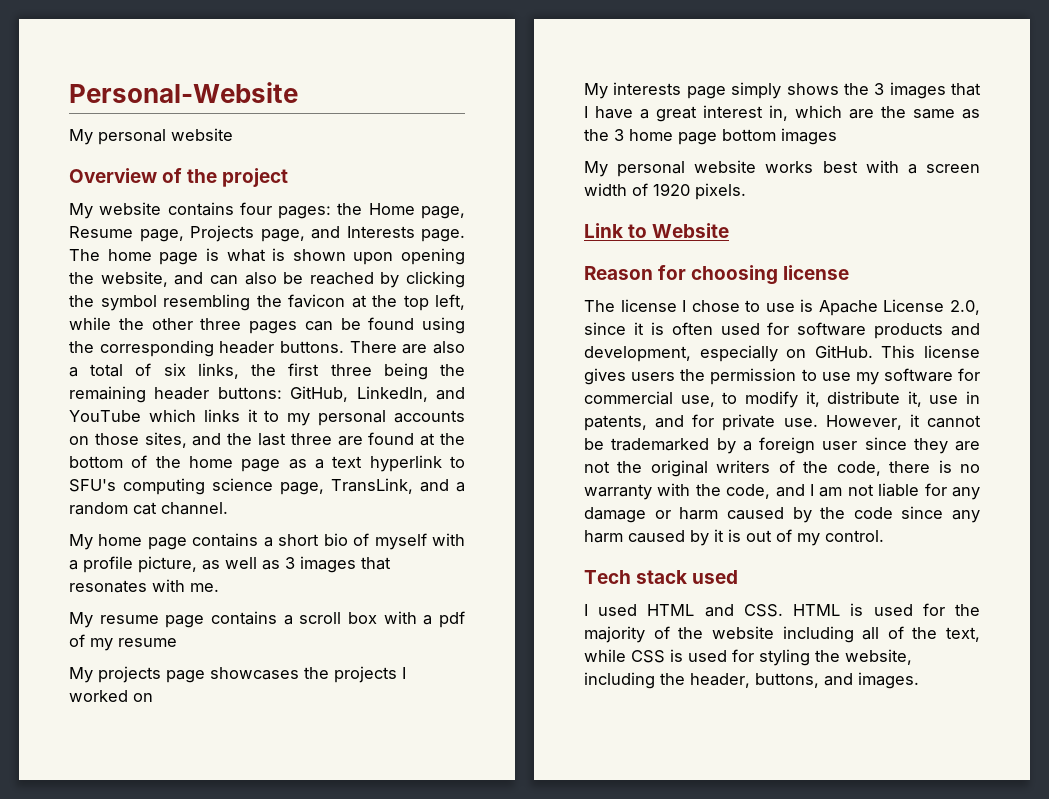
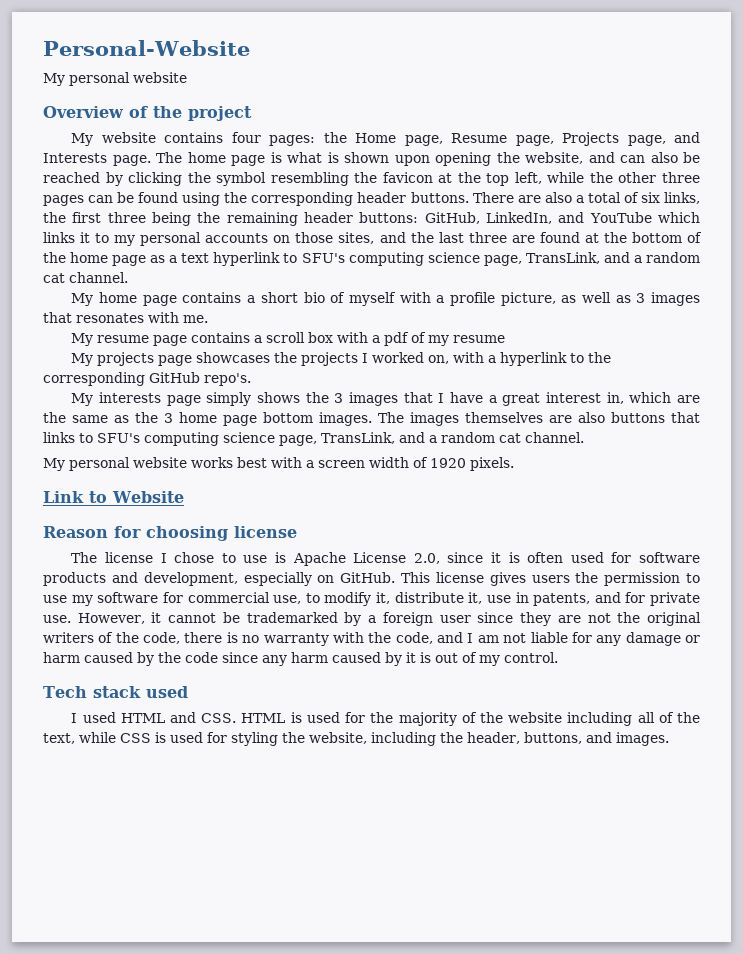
[133,693,153,702] on -> [428,352,612,366] [43,372,251,386] on, with a hyperlink to the corresponding GitHub repo's.
[781,128,837,145] images -> [319,412,700,426] [43,432,584,446] images. The images themselves are also buttons that links to SFU's computing science page, TransLink, and a random cat channel.

